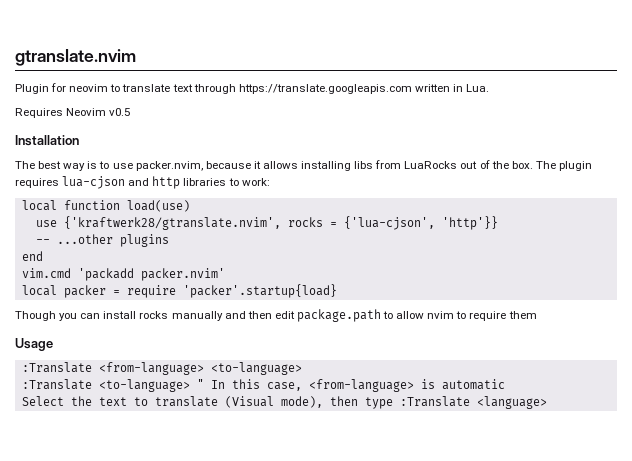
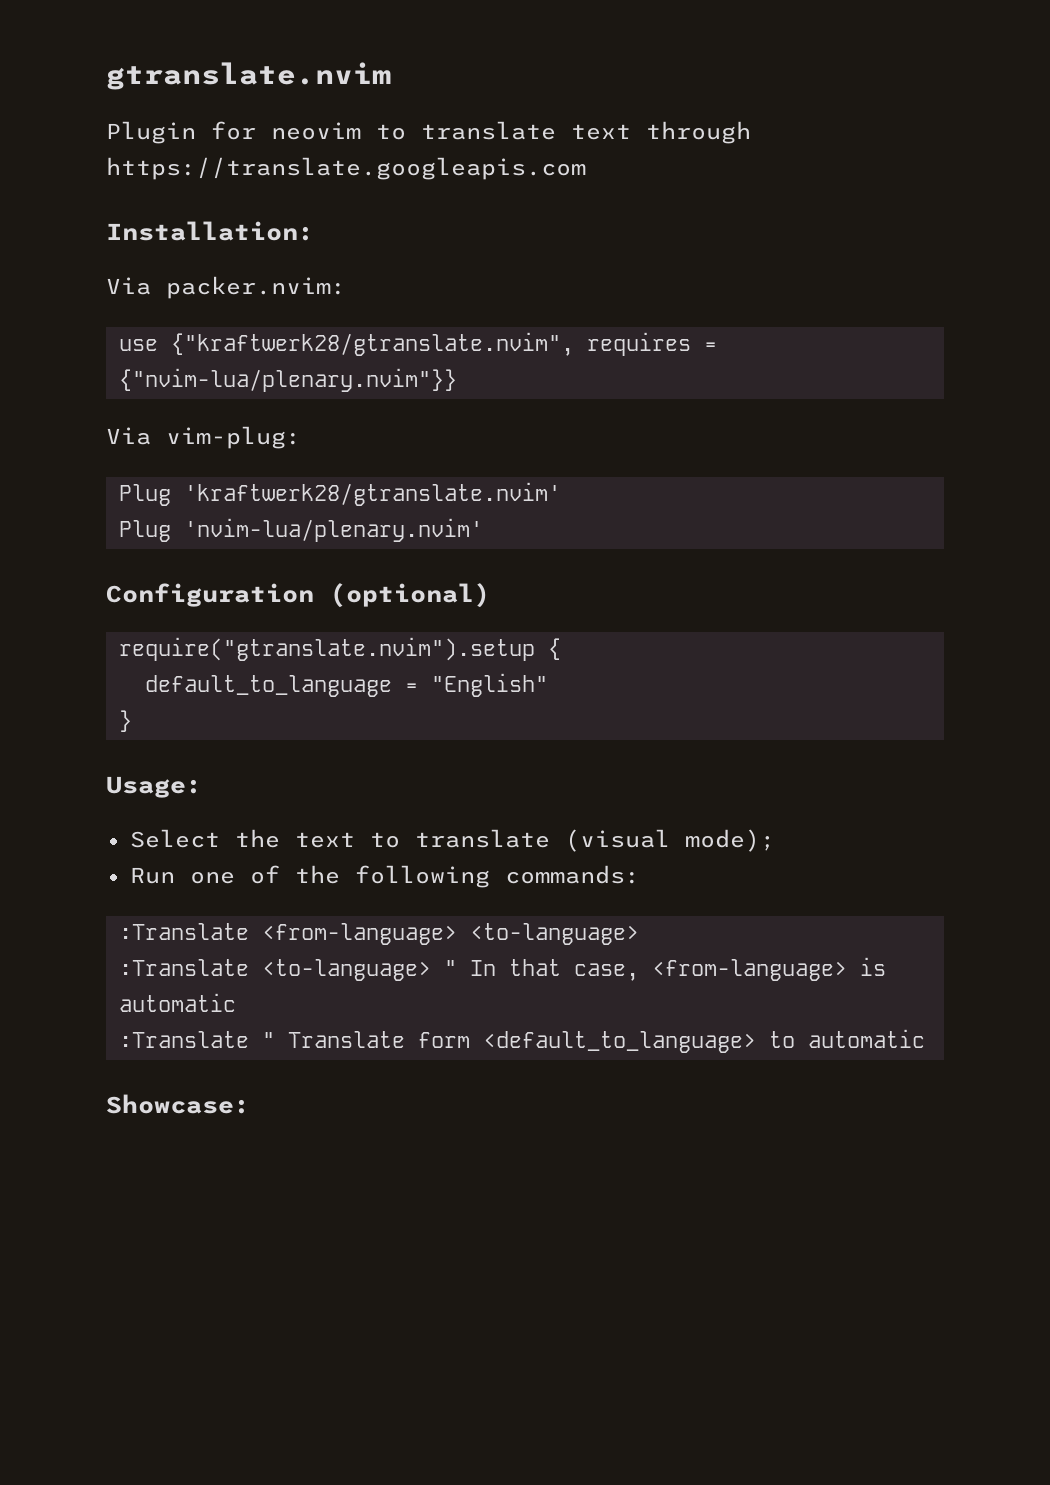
[414,84,490,92] [15,108,131,118] [15,135,79,146] [15,160,592,171] [15,176,270,189] [21,200,190,212] [35,216,498,230] [35,234,169,247] [21,251,43,261] [21,268,225,281] [21,284,337,298] [15,309,537,322] [15,338,53,351] written in Lua. // Requires Neovim v0.5 // Installation // The best way is to use packer.nvim, because it allows installing libs from LuaRocks out of the box. The plugin requires lua-cjson and http libraries to work: // local function load(use) // use {'kraftwerk28/gtranslate.nvim', rocks = {'lua-cjson', 'http'}} // -- ...other plugins // end // vim.cmd 'packadd packer.nvim' // local packer = require 'packer'.startup{load} // Though you can install rocks manually and then edit package.path to allow nvim to require them // Usage -> [106,221,314,241] [106,276,346,299] [118,332,717,356] [118,368,457,392] [106,426,301,449] [118,482,561,506] [118,518,483,542] [106,583,490,608] [118,637,561,661] [144,673,548,697] [118,710,132,732] [106,776,202,798] [129,829,775,852] [129,865,640,888] // Installation: // Via packer.nvim: // use {"kraftwerk28/gtranslate.nvim", requires = {"nvim-lua/plenary.nvim"}} // Via vim-plug: // Plug 'kraftwerk28/gtranslate.nvim' // Plug 'nvim-lua/plenary.nvim' // Configuration (optional) // require("gtranslate.nvim").setup { // default_to_language = "English" // } // Usage: // Select the text to translate (visual mode); // Run one of the following commands:
[231,379,260,389] this -> [508,959,561,976] that
[21,396,547,409] Select the text to translate (Visual mode), then type :Translate <language> -> [118,1029,925,1053] [106,1094,250,1114] :Translate " Translate form <default_to_language> to automatic // Showcase:

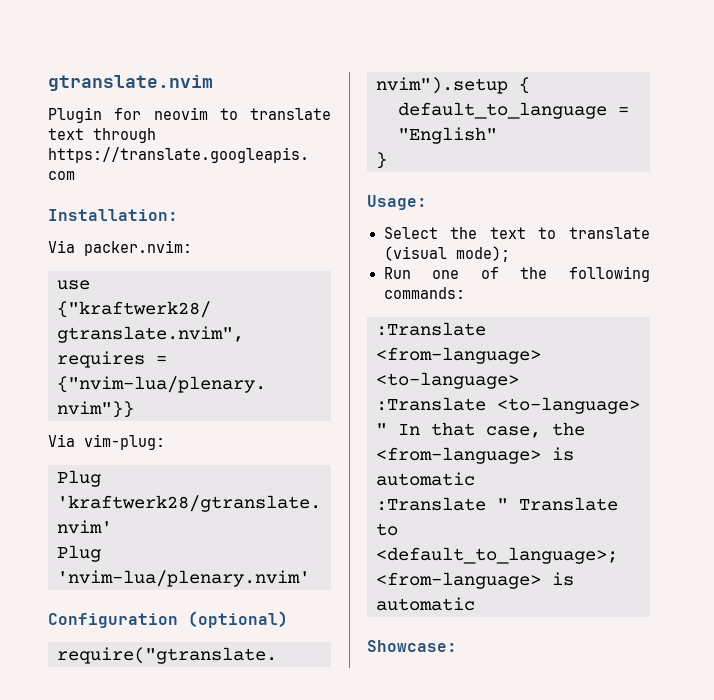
(639, 972) none -> [552,422,585,436] the
[417,1031,795,1053] form <default_to_language> to -> [376,523,398,536] [376,547,618,564] [376,572,574,589] to <default_to_language>; <from-language> is

